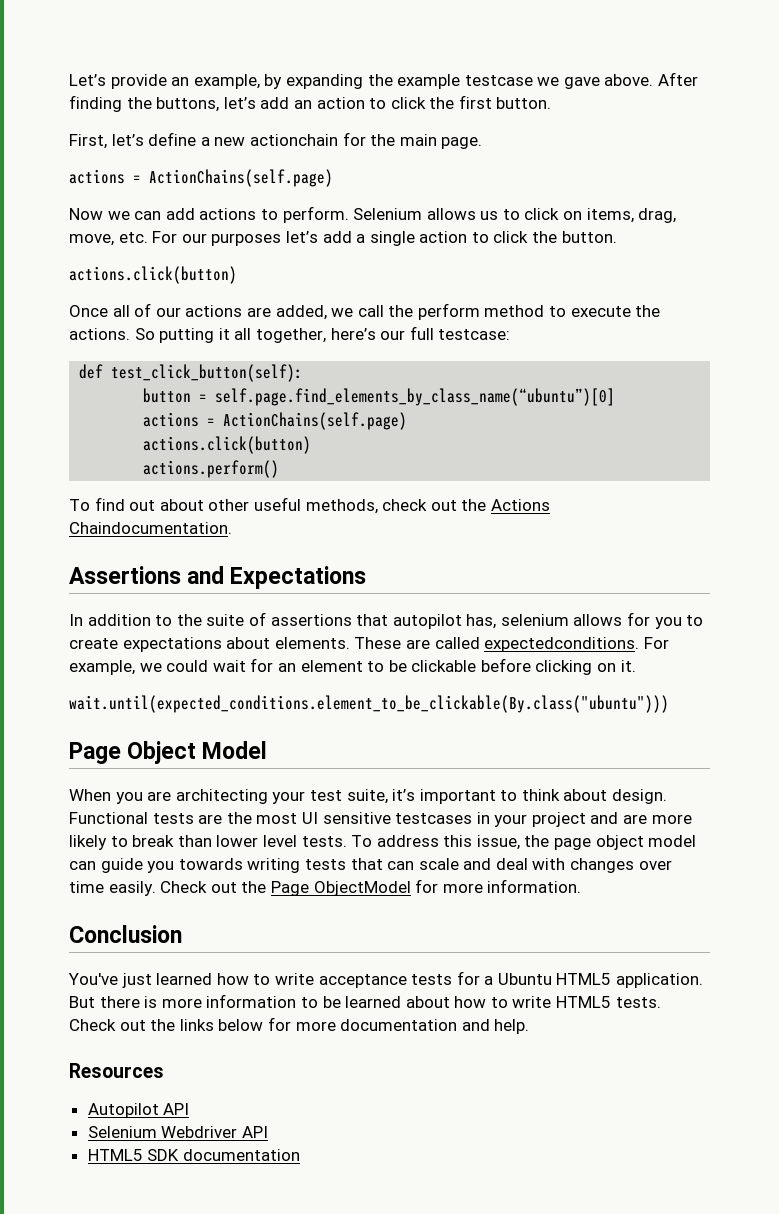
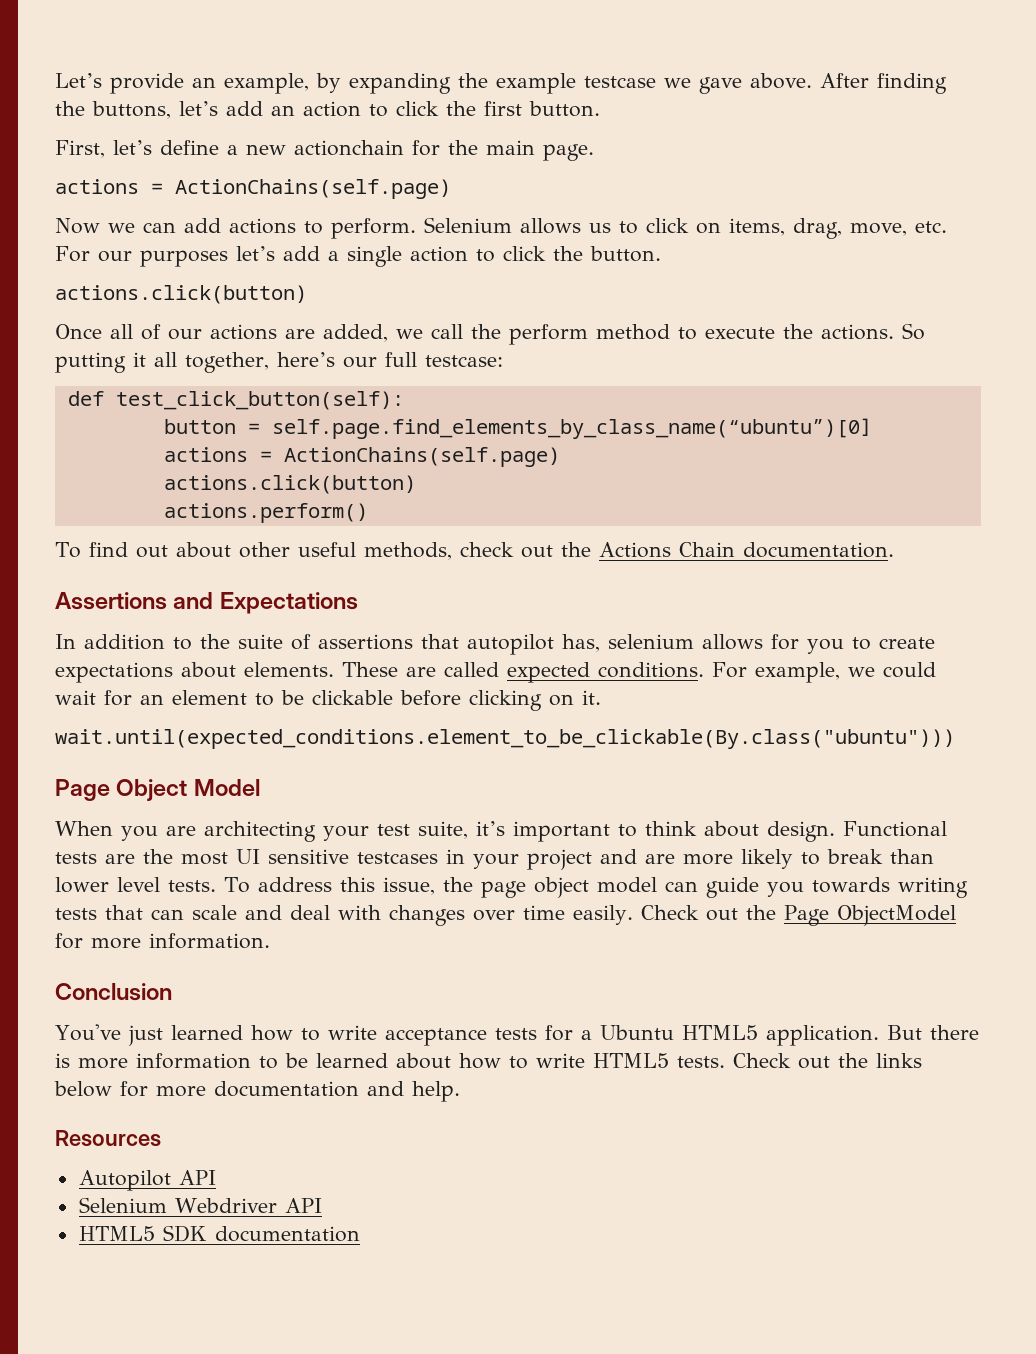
[69,522,232,534] Chaindocumentation. -> [678,542,894,558] Chain documentation.
[484,637,640,652] expectedconditions. -> [507,662,704,683] expected conditions.

